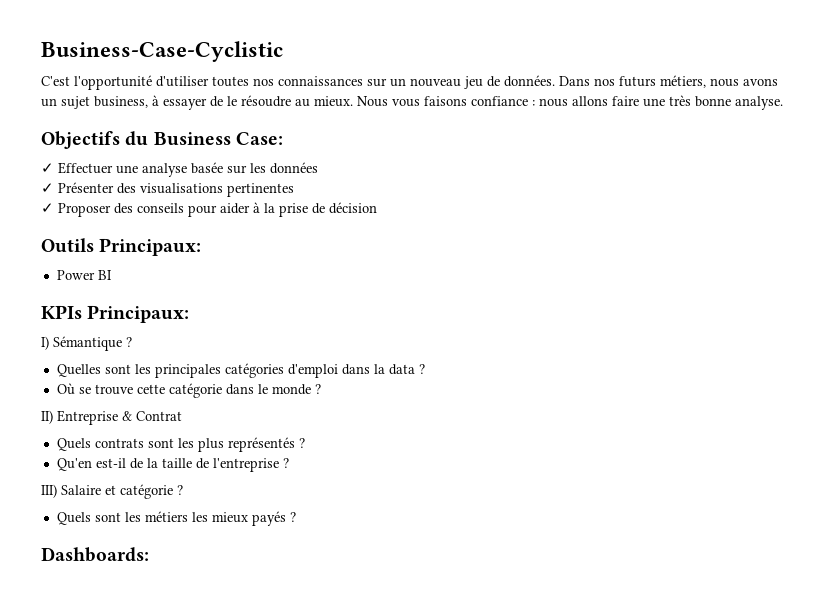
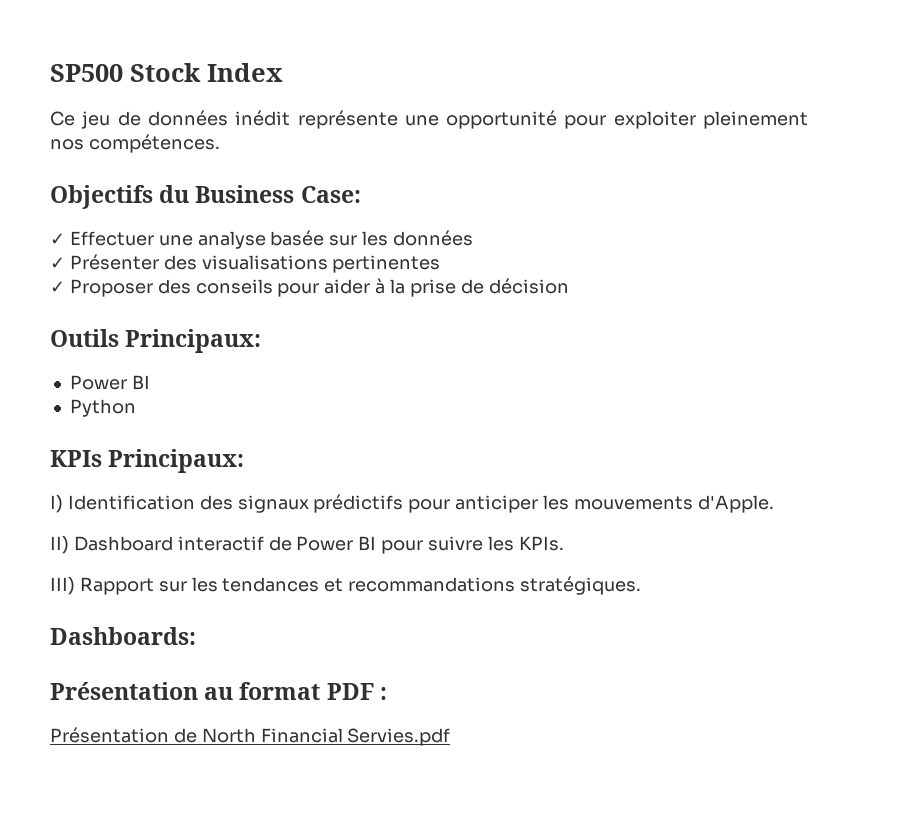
[41,41,283,62] [41,75,778,90] [41,95,783,110] Business-Case-Cyclistic // C'est l'opportunité d'utiliser toutes nos connaissances sur un nouveau jeu de données. Dans nos futurs métiers, nous avons un sujet business, à essayer de le résoudre au mieux. Nous vous faisons confiance : nous allons faire une très bonne analyse. -> [50,63,283,82] [50,110,808,129] [50,134,220,153] SP500 Stock Index // Ce jeu de données inédit représente une opportunité pour exploiter pleinement nos compétences.
(112, 275) none -> [69,399,136,417] // Python
[53,336,132,351] [56,363,425,378] [56,383,321,398] [41,410,182,425] [56,437,305,452] [56,458,289,472] [41,484,183,499] [56,511,296,526] [41,547,149,562] Sémantique ? // Quelles sont les principales catégories d'emploi dans la data ? // Où se trouve cette catégorie dans le monde ? // II) Entreprise & Contrat // Quels contrats sont les plus représentés ? // Qu'en est-il de la taille de l'entreprise ? // III) Salaire et catégorie ? // Quels sont les métiers les mieux payés ? // Dashboards: -> [67,494,774,513] [50,536,564,554] [50,576,642,595] [50,627,196,645] [50,682,387,700] [50,727,451,746] Identification des signaux prédictifs pour anticiper les mouvements d'Apple. // II) Dashboard interactif de Power BI pour suivre les KPIs. // III) Rapport sur les tendances et recommandations stratégiques. // Dashboards: // Présentation au format PDF : // Présentation de North Financial Servies.pdf

